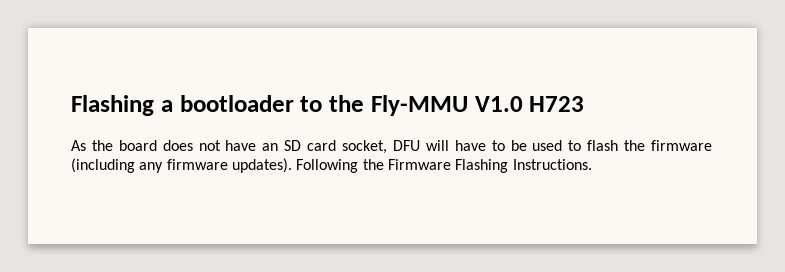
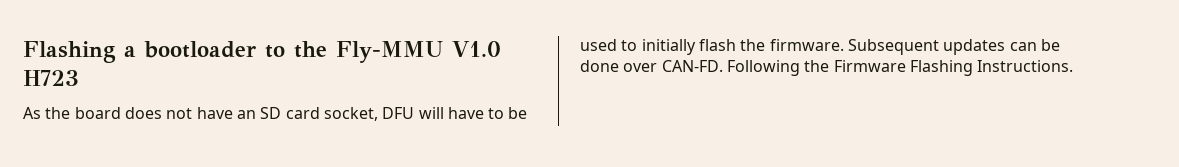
(582, 145) none -> [641,39,696,55] initially
[651,140,713,151] [71,158,292,173] firmware (including any firmware updates). -> [769,39,1060,55] [580,60,723,72] firmware. Subsequent updates can be done over CAN-FD.

